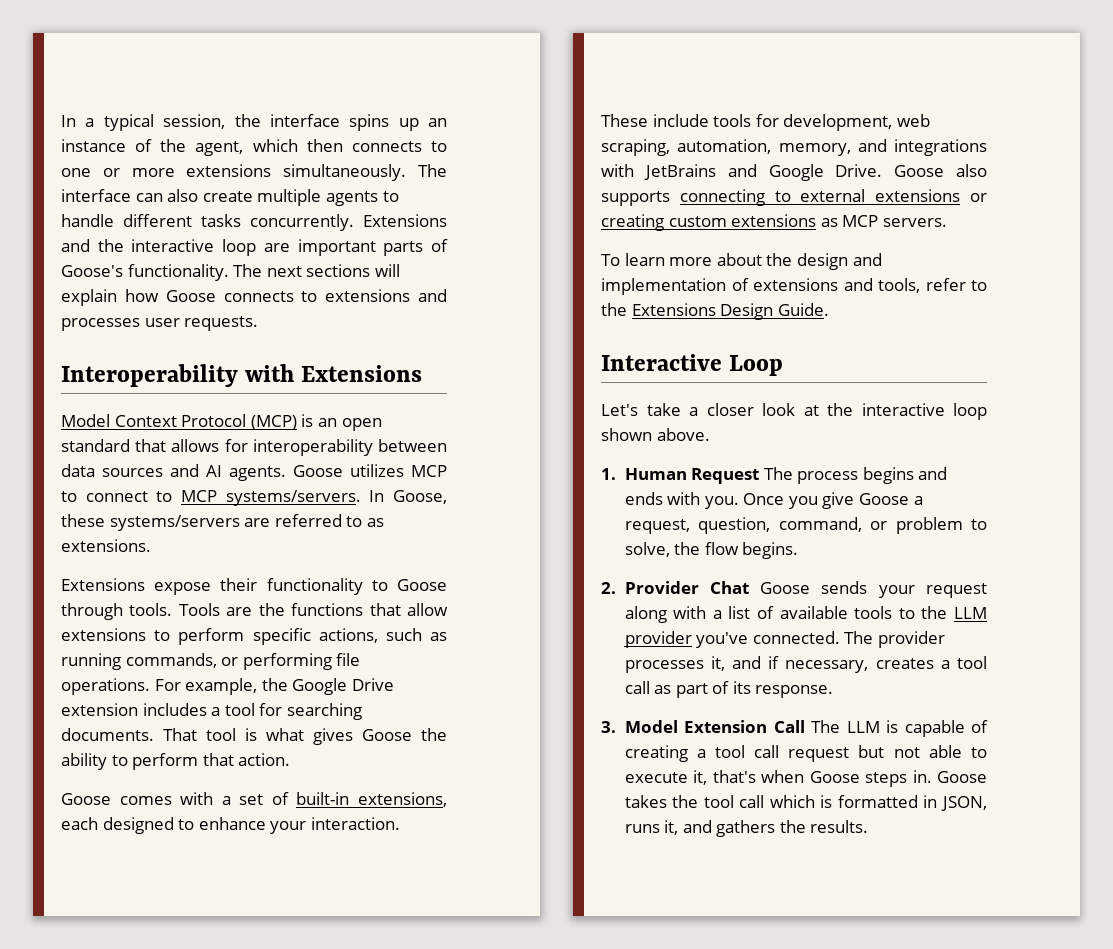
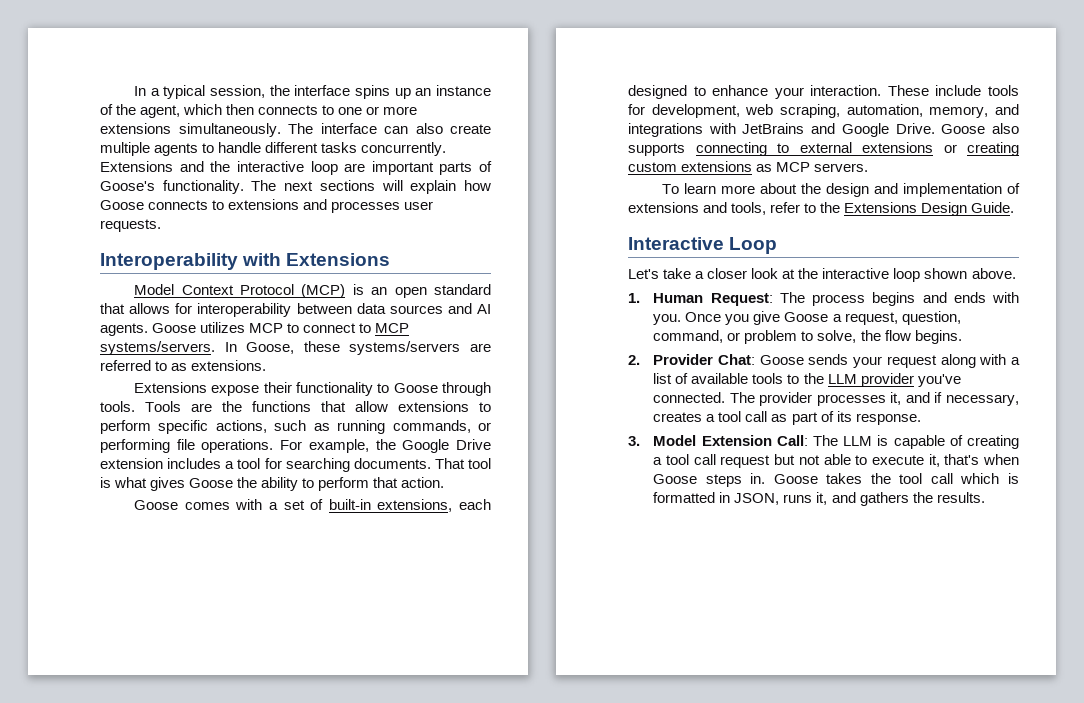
[691,468,760,484] Request -> [710,293,773,306] Request:
[709,581,749,594] Chat -> [718,354,756,365] Chat:
[773,720,805,733] Call -> [776,435,808,446] Call:

